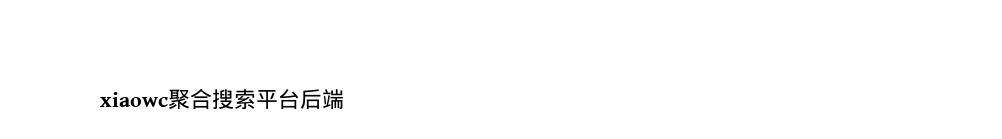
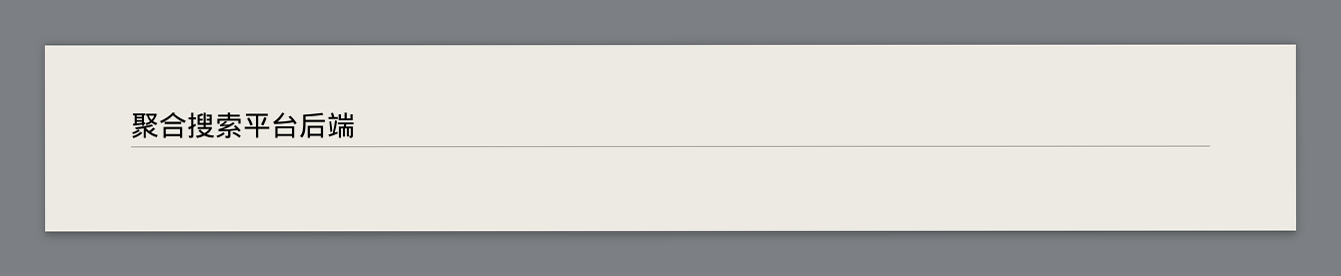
[100,92,168,107] xiaowc -> (130, 126) none

